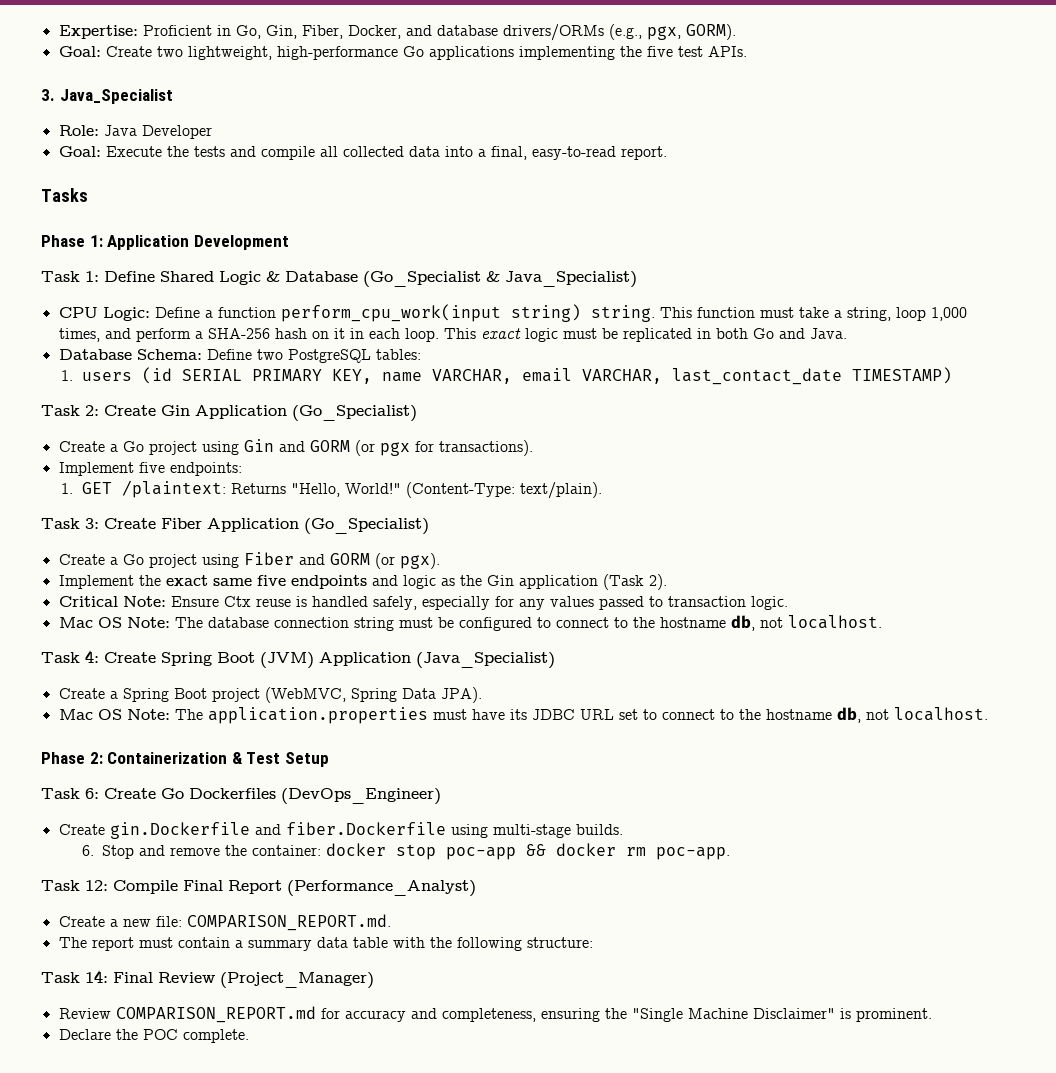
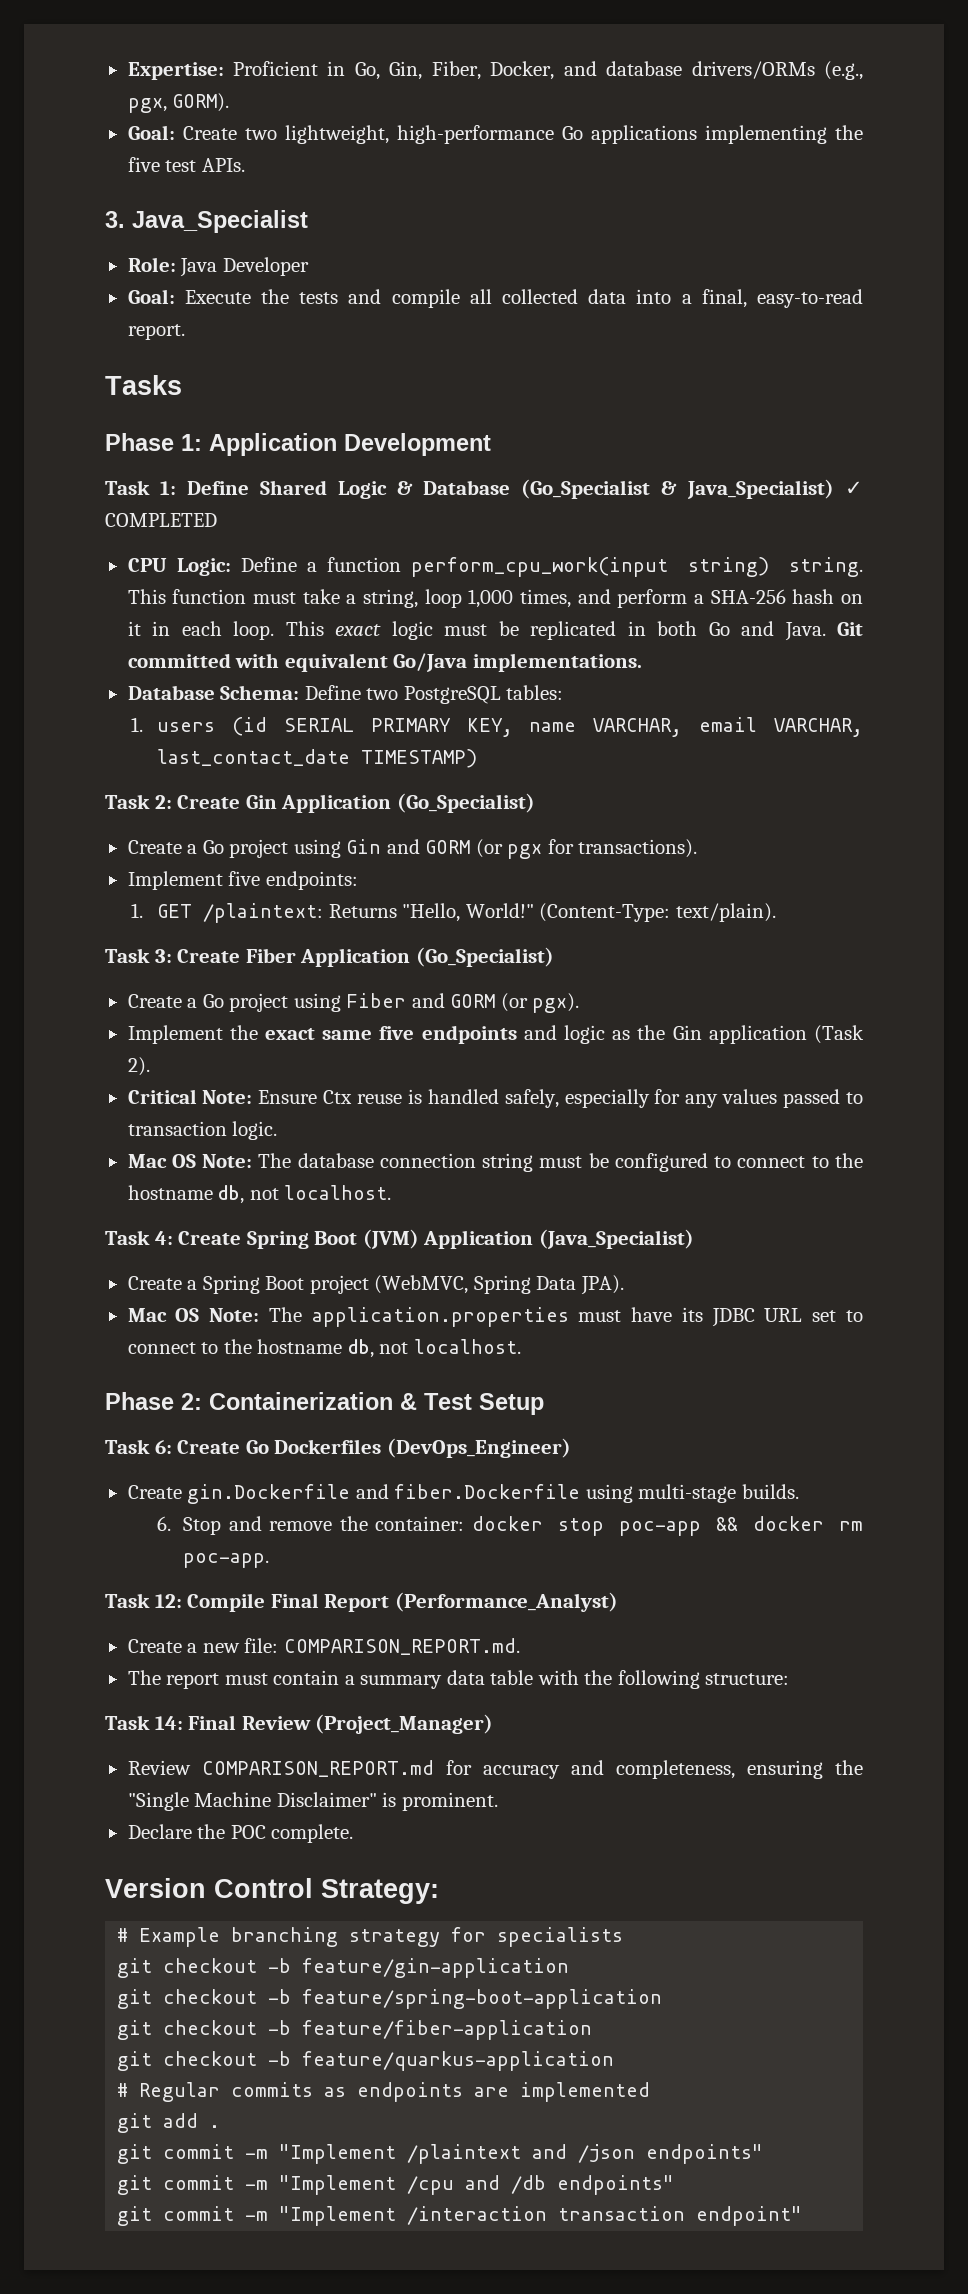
(637, 279) none -> [844,481,863,495] [105,513,217,527] ✓ COMPLETED
(847, 333) none -> [837,622,864,636] [127,653,642,672] Git committed with equivalent Go/Java implementations.
(249, 1036) none -> [105,1878,439,1904] [117,1927,624,1947] [117,1958,570,1978] [117,1989,663,2009] [117,2020,593,2040] [117,2051,615,2071] [117,2082,651,2102] [117,2113,221,2133] [117,2144,764,2164] [117,2175,675,2195] [117,2206,803,2226] // Version Control Strategy: // # Example branching strategy for specialists // git checkout -b feature/gin-application // git checkout -b feature/spring-boot-application // git checkout -b feature/fiber-application // git checkout -b feature/quarkus-application // # Regular commits as endpoints are implemented // git add . // git commit -m "Implement /plaintext and /json endpoints" // git commit -m "Implement /cpu and /db endpoints" // git commit -m "Implement /interaction transaction endpoint"

